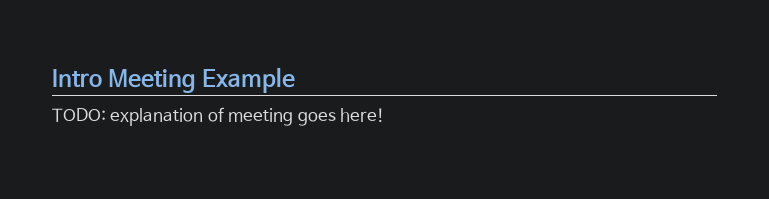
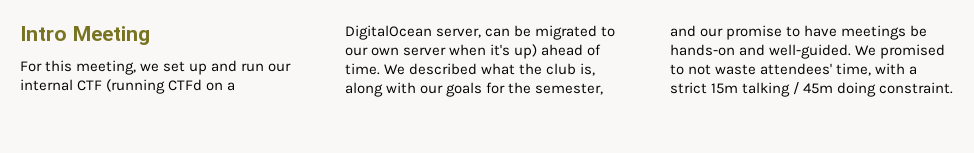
[202,67,296,93] [52,107,386,126] Example // TODO: explanation of meeting goes here! -> [20,60,292,75] [20,79,236,94] [345,25,616,40] [345,44,602,59] [345,63,596,76] [345,82,604,97] [670,25,928,40] [670,44,946,59] [670,63,918,76] [670,82,954,97] // For this meeting, we set up and run our internal CTF (running CTFd on a DigitalOcean server, can be migrated to our own server when it's up) ahead of time. We described what the club is, along with our goals for the semester, and our promise to have meetings be hands-on and well-guided. We promised to not waste attendees' time, with a strict 15m talking / 45m doing constraint.

